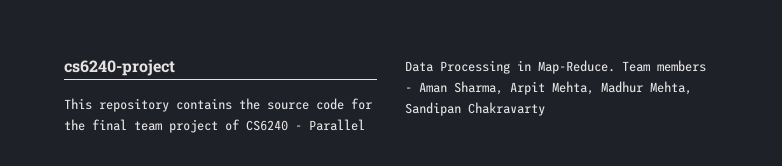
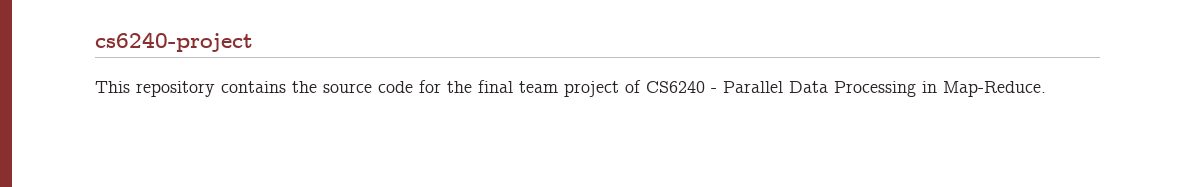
[622,60,706,72] [405,81,692,95] [405,102,545,116] Team members - Aman Sharma, Arpit Mehta, Madhur Mehta, Sandipan Chakravarty -> (1046, 89) none

